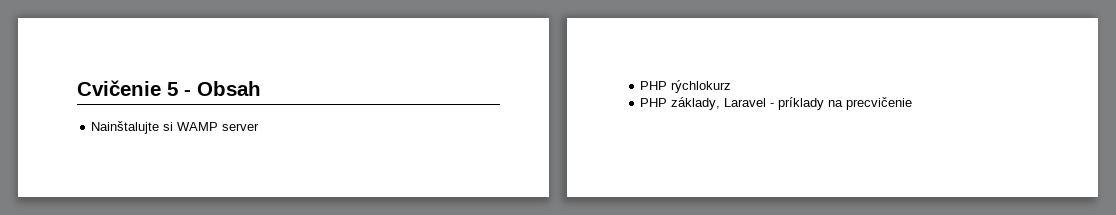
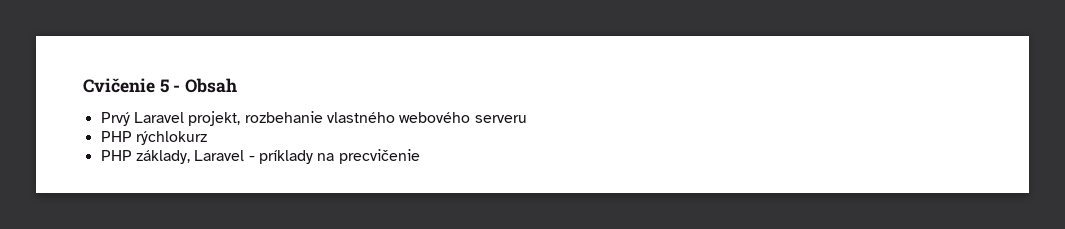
[91,121,260,134] Nainštalujte si WAMP server -> [100,111,527,126] Prvý Laravel projekt, rozbehanie vlastného webového serveru

